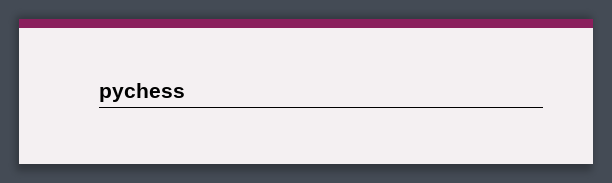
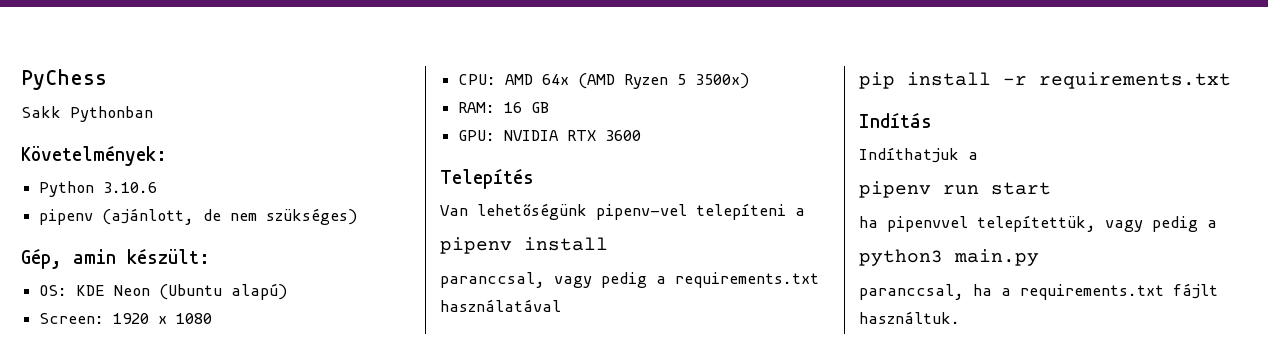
[99,83,185,102] pychess -> [21,69,107,90] [21,106,153,122] [21,145,167,166] [39,181,158,197] [39,208,358,225] [21,248,210,269] [39,283,288,300] [39,313,213,324] [458,73,750,89] [458,102,550,113] [458,130,642,141] [440,168,534,189] [440,203,805,220] [440,237,608,254] [440,272,819,288] [440,299,561,312] [859,72,1231,89] [859,112,932,128] [859,147,978,163] [859,181,1051,198] [859,215,1217,232] [859,249,1039,266] [859,283,1218,300] [859,311,960,324] PyChess // Sakk Pythonban // Követelmények: // Python 3.10.6 // pipenv (ajánlott, de nem szükséges) // Gép, amin készült: // OS: KDE Neon (Ubuntu alapú) // Screen: 1920 x 1080 // CPU: AMD 64x (AMD Ryzen 5 3500x) // RAM: 16 GB // GPU: NVIDIA RTX 3600 // Telepítés // Van lehetőségünk pipenv-vel telepíteni a // pipenv install // paranccsal, vagy pedig a requirements.txt használatával // pip install -r requirements.txt // Indítás // Indíthatjuk a // pipenv run start // ha pipenvvel telepítettük, vagy pedig a // python3 main.py // paranccsal, ha a requirements.txt fájlt használtuk.

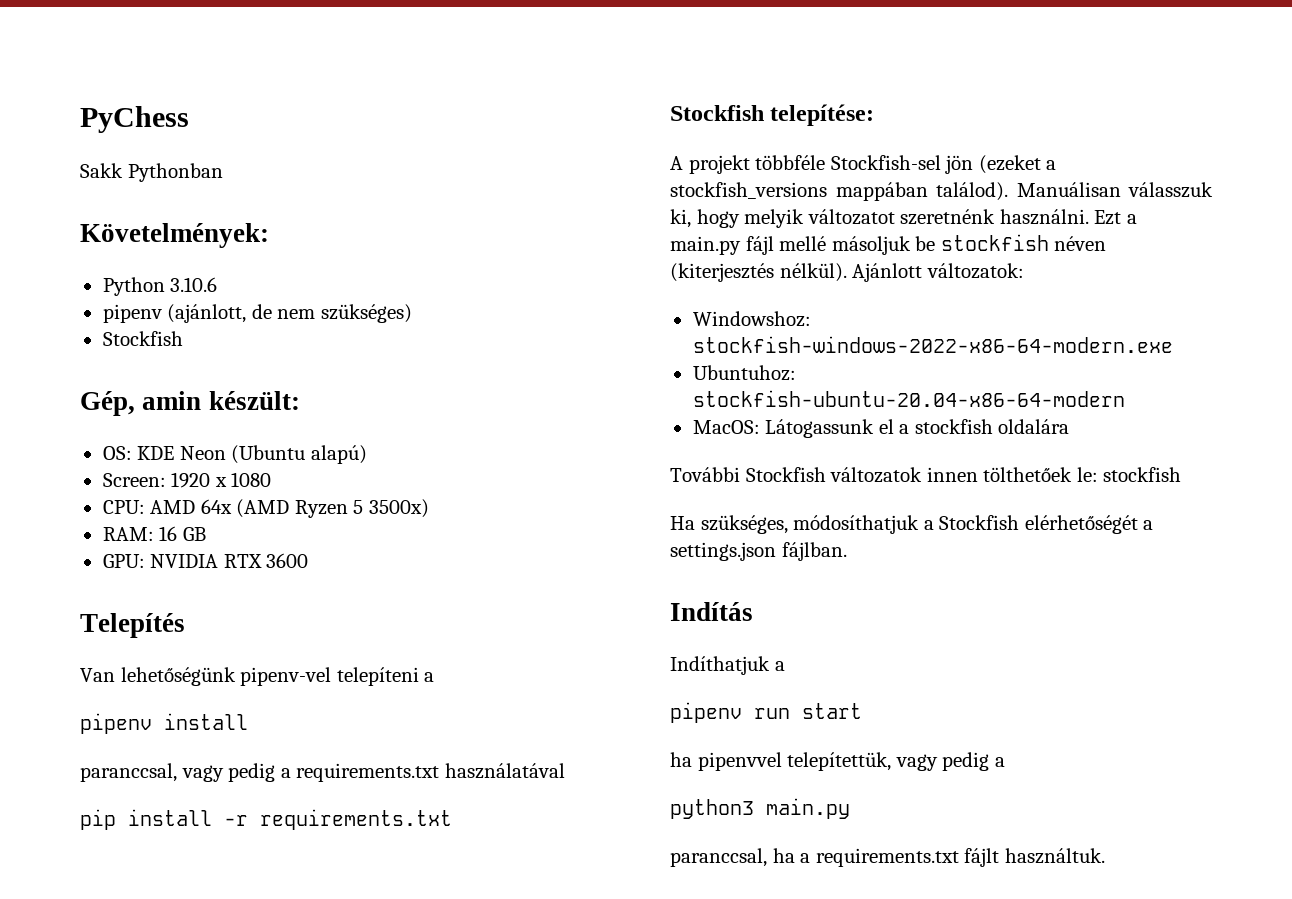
(358, 216) none -> [102,331,183,346] // Stockfish
(1231, 80) none -> [670,104,875,126] [670,155,1057,174] [670,182,1213,201] [670,209,1137,228] [670,234,1107,255] [670,263,1024,282] [692,311,811,327] [692,336,1173,353] [692,365,796,381] [692,390,1125,407] [692,419,1070,438] [670,467,1182,483] [670,515,1154,534] [670,542,847,561] // Stockfish telepítése: // A projekt többféle Stockfish-sel jön (ezeket a stockfish_versions mappában találod). Manuálisan válasszuk ki, hogy melyik változatot szeretnénk használni. Ezt a main.py fájl mellé másoljuk be stockfish néven (kiterjesztés nélkül). Ajánlott változatok: // Windowshoz: stockfish-windows-2022-x86-64-modern.exe // Ubuntuhoz: stockfish-ubuntu-20.04-x86-64-modern // MacOS: Látogassunk el a stockfish oldalára // További Stockfish változatok innen tölthetőek le: stockfish // Ha szükséges, módosíthatjuk a Stockfish elérhetőségét a settings.json fájlban.

